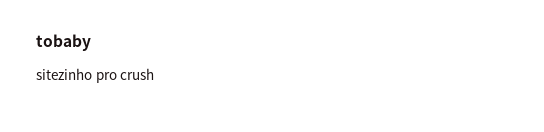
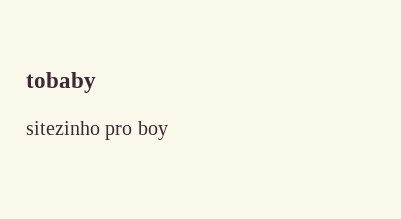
[120,68,155,80] crush -> [137,121,168,140] boy

